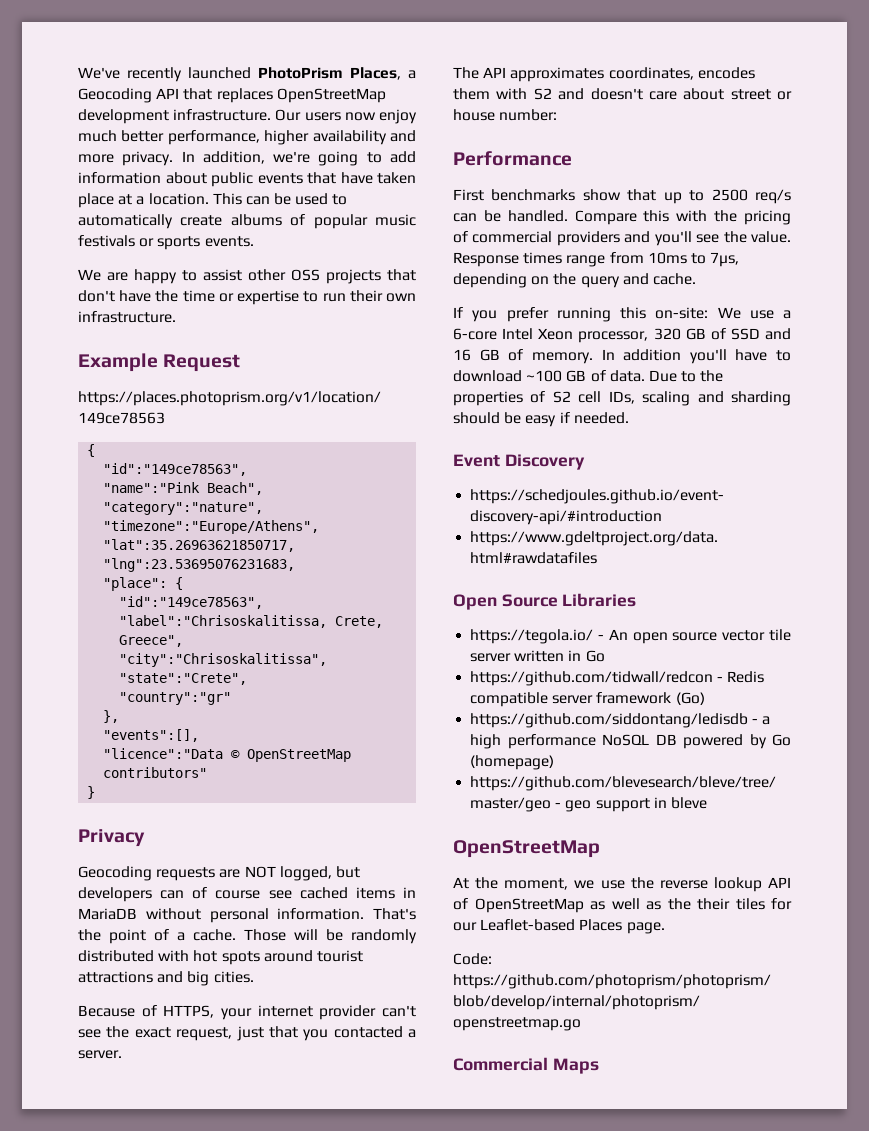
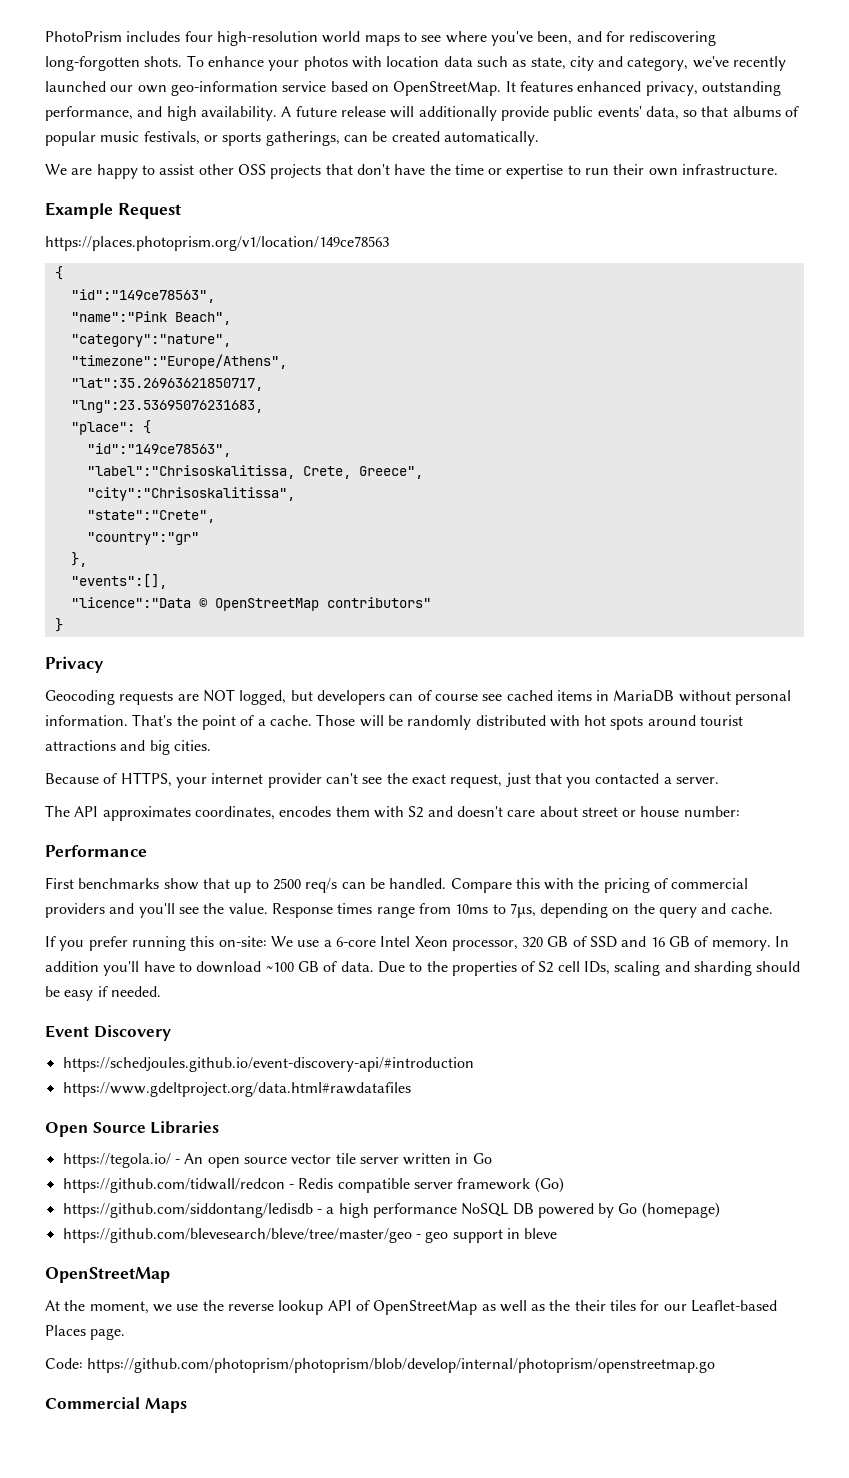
[78,67,416,82] [78,88,386,103] [78,109,417,124] [78,130,416,145] [78,151,416,166] [78,172,416,187] [78,193,348,208] [78,214,223,229] We've recently launched PhotoPrism Places, a Geocoding API that replaces OpenStreetMap development infrastructure. Our users now enjoy much better performance, higher availability and more privacy. In addition, we're going to add information about public events that have taken place at a location. This can be used to automatically create -> [45,31,717,46] [45,55,787,71] [45,81,781,96] [45,106,729,121] PhotoPrism includes four high-resolution world maps to see where you've been, and for rediscovering long-forgotten shots. To enhance your photos with location data such as state, city and category, we've recently launched our own geo-information service based on OpenStreetMap. It features enhanced privacy, outstanding performance, and high availability. A future release will additionally provide public events' data, so that
[78,235,135,247] festivals -> [143,131,200,145] festivals,
[204,236,254,247] events. -> [265,131,539,146] gatherings, can be created automatically.

